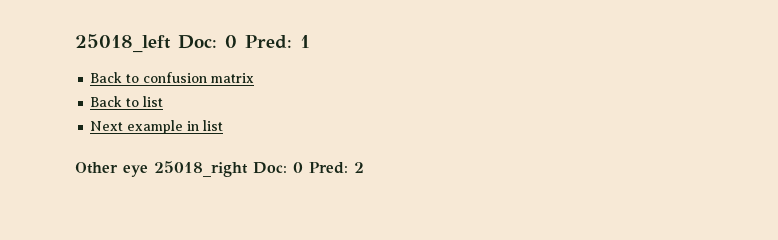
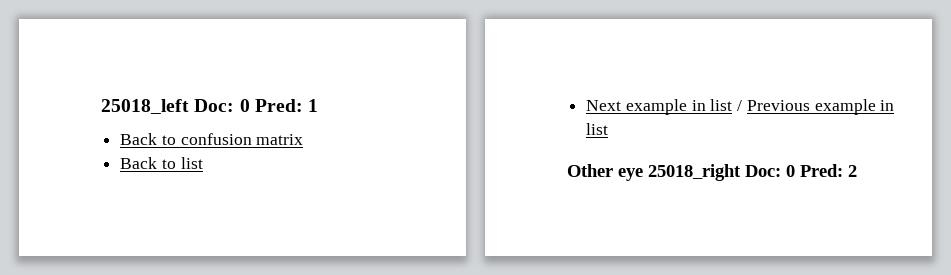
(224, 125) none -> [737,99,895,115] [586,123,609,135] / Previous example in list

